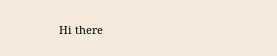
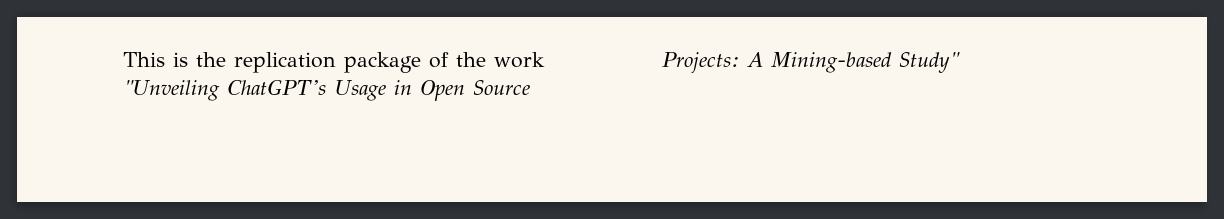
[59,26,103,34] Hi there -> [123,52,545,73] [123,79,530,101] [662,52,960,73] This is the replication package of the work "Unveiling ChatGPT’s Usage in Open Source Projects: A Mining-based Study"

